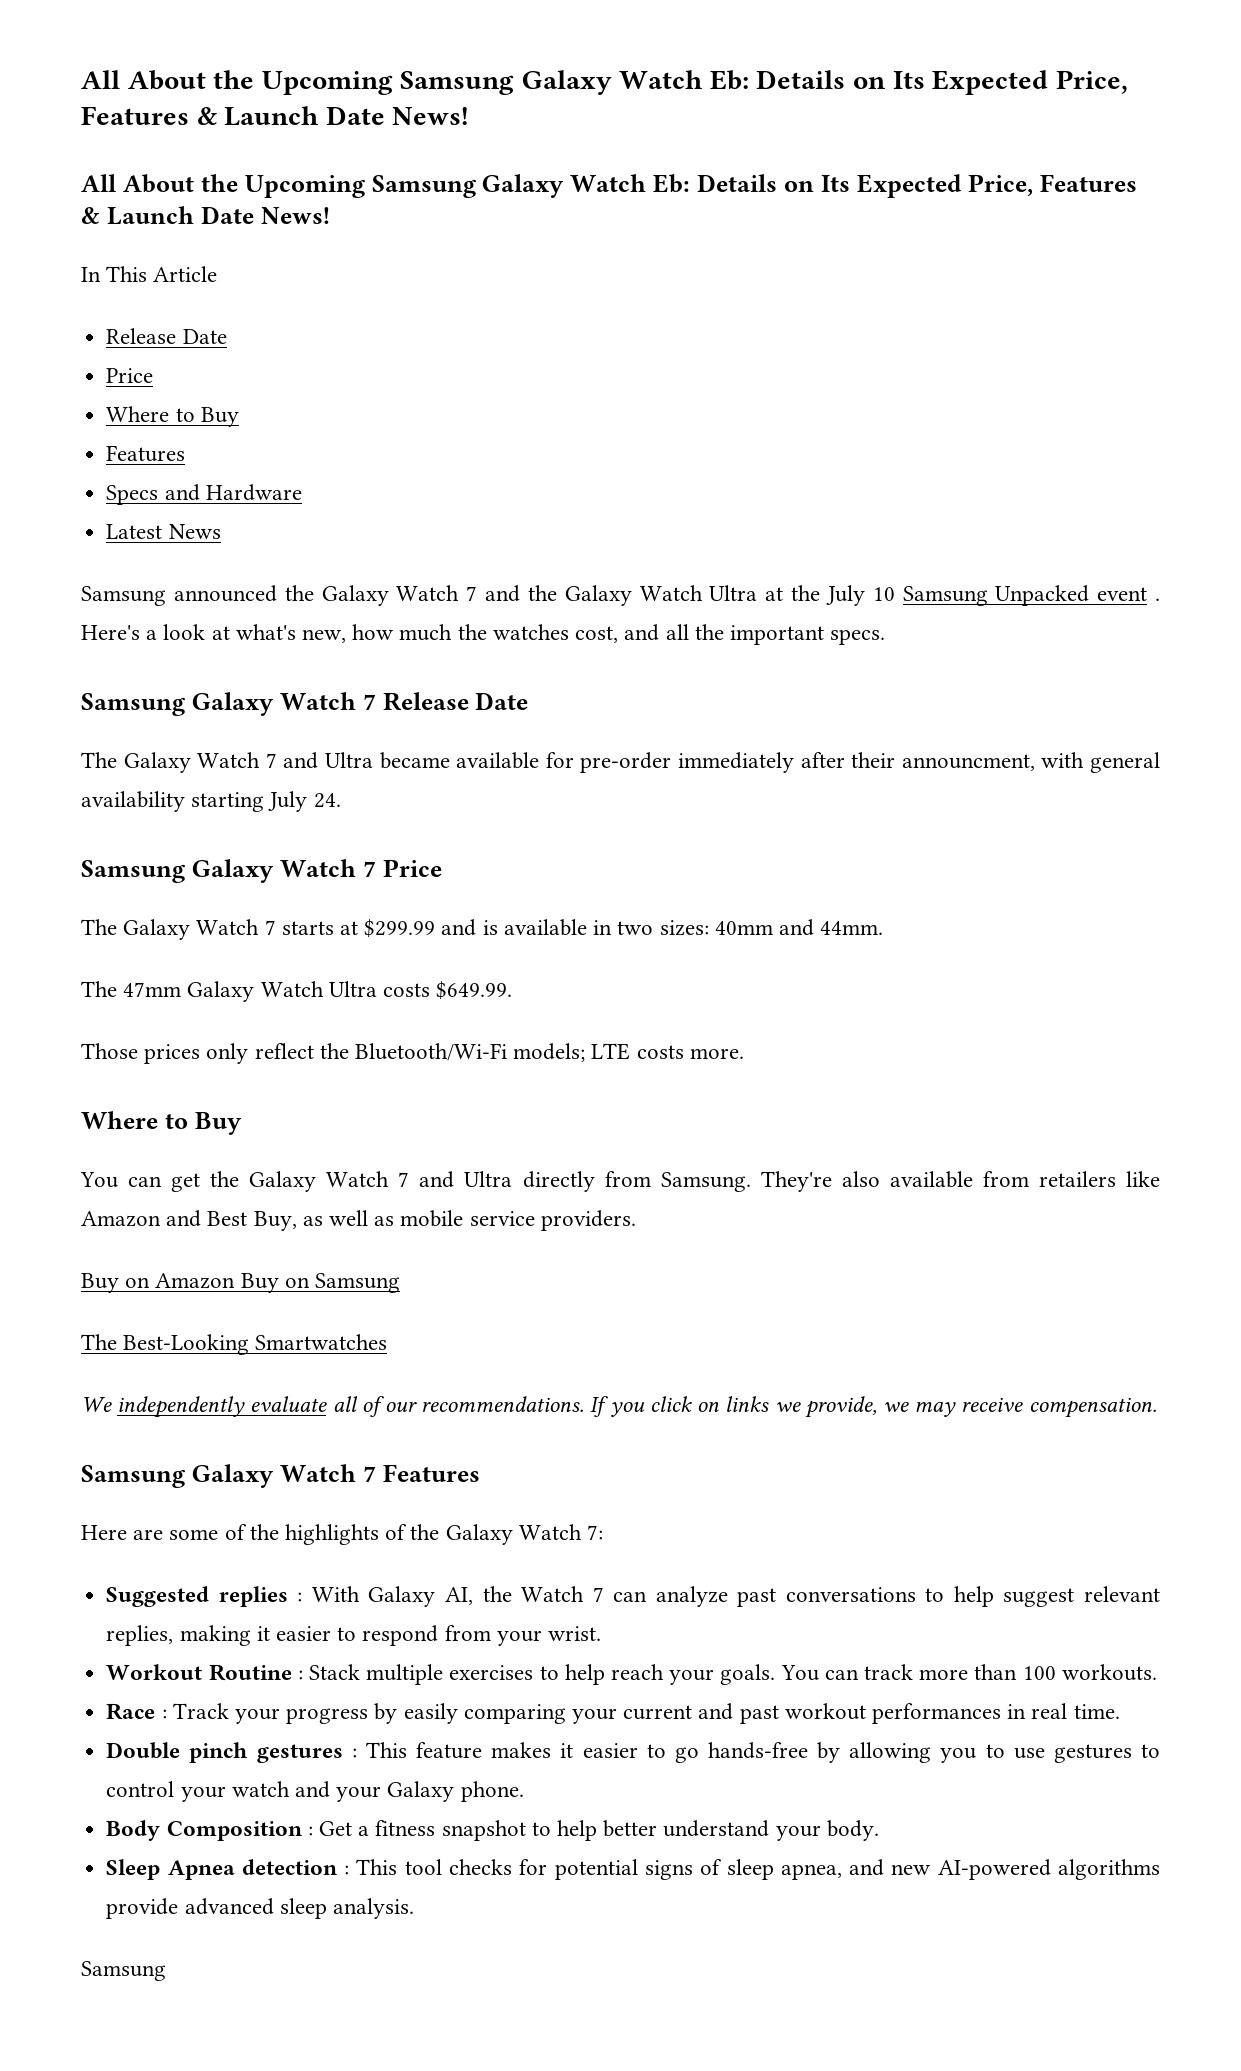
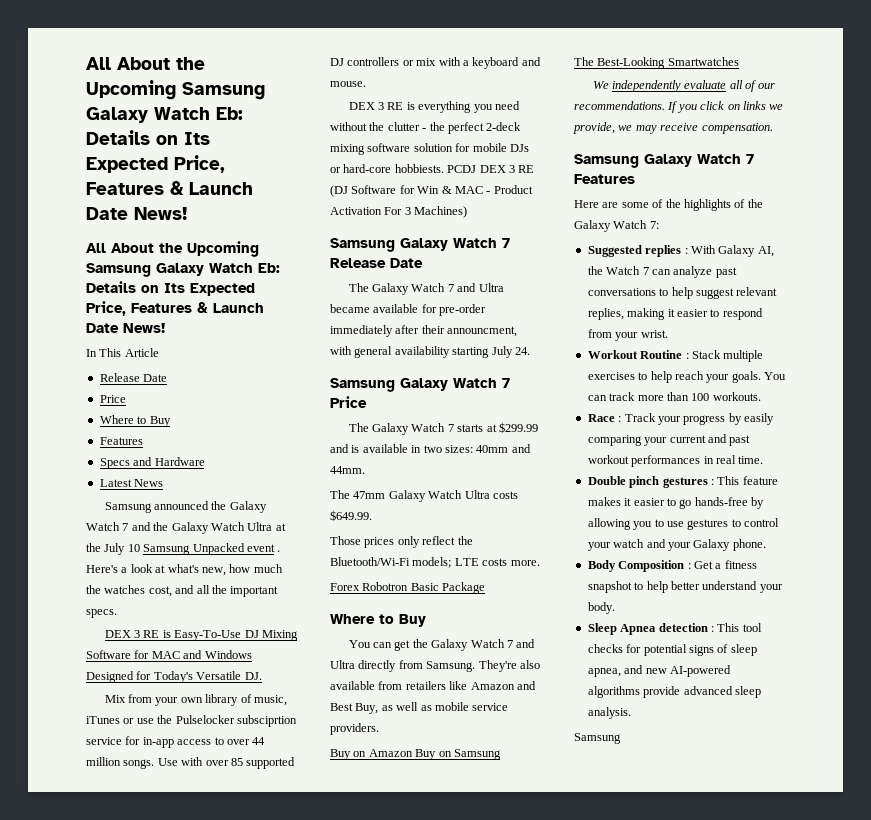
(886, 637) none -> [104,630,298,641] [86,650,252,659] [86,671,262,683] [104,694,287,706] [86,715,297,727] [86,736,266,748] [86,757,296,769] [330,57,541,69] [330,81,366,87] [348,101,520,113] [330,122,522,134] [330,143,529,155] [330,164,535,173] [330,185,533,197] [330,206,468,218] // DEX 3 RE is Easy-To-Use DJ Mixing Software for MAC and Windows Designed for Today's Versatile DJ. // Mix from your own library of music, iTunes or use the Pulselocker subsciprtion service for in-app access to over 44 million songs. Use with over 85 supported DJ controllers or mix with a keyboard and mouse. // DEX 3 RE is everything you need without the clutter - the perfect 2-deck mixing software solution for mobile DJs or hard-core hobbiests. PCDJ DEX 3 RE (DJ Software for Win & MAC - Product Activation For 3 Machines)
(744, 1053) none -> [330,582,486,594] // Forex Robotron Basic Package

